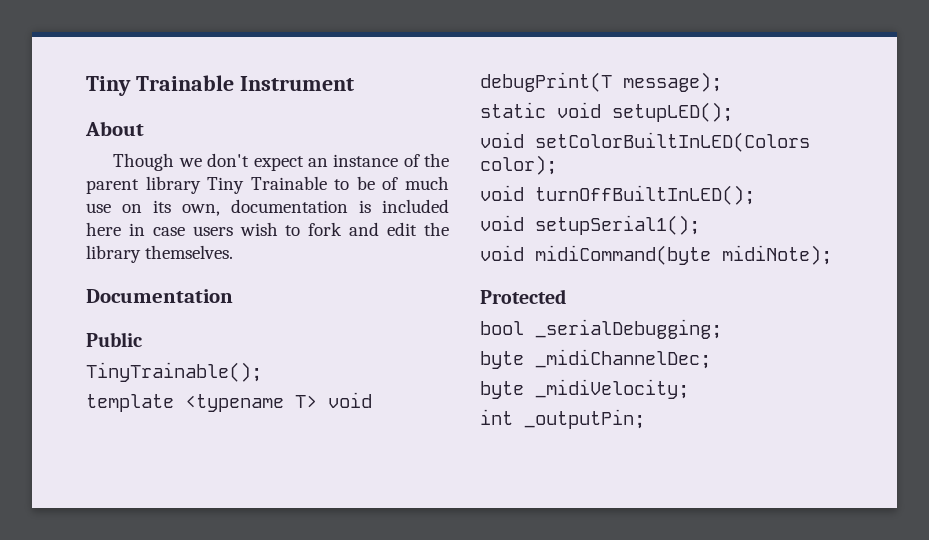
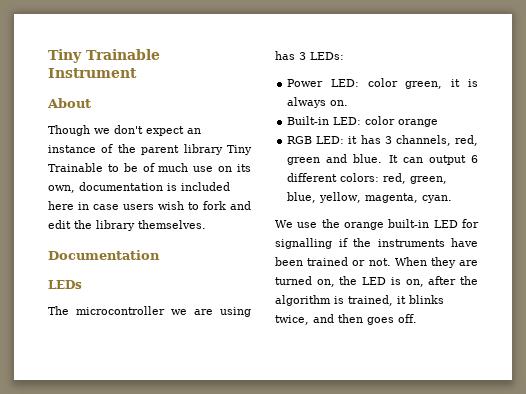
[86,332,142,347] [86,362,262,382] [86,392,372,412] [480,72,722,92] [480,102,733,122] [480,132,810,152] [480,155,557,175] [480,185,755,205] [480,215,700,235] [480,245,832,265] [480,289,566,304] [480,319,722,339] [480,349,711,369] [480,379,689,399] [480,409,645,429] Public // TinyTrainable(); // template <typename T> void debugPrint(T message); // static void setupLED(); // void setColorBuiltInLED(Colors color); // void turnOffBuiltInLED(); // void setupSerial1(); // void midiCommand(byte midiNote); // Protected // bool _serialDebugging; // byte _midiChannelDec; // byte _midiVelocity; // int _outputPin; -> [48,280,82,289] [48,306,251,317] [275,51,344,60] [287,78,478,89] [287,97,349,108] [287,116,439,127] [287,135,478,146] [287,154,478,165] [287,173,448,184] [287,192,453,203] [275,219,479,230] [275,238,478,249] [275,257,478,268] [275,276,478,287] [275,295,444,306] [275,314,417,325] LEDs // The microcontroller we are using has 3 LEDs: // Power LED: color green, it is always on. // Built-in LED: color orange // RGB LED: it has 3 channels, red, green and blue. It can output 6 different colors: red, green, blue, yellow, magenta, cyan. // We use the orange built-in LED for signalling if the instruments have been trained or not. When they are turned on, the LED is on, after the algorithm is trained, it blinks twice, and then goes off.

